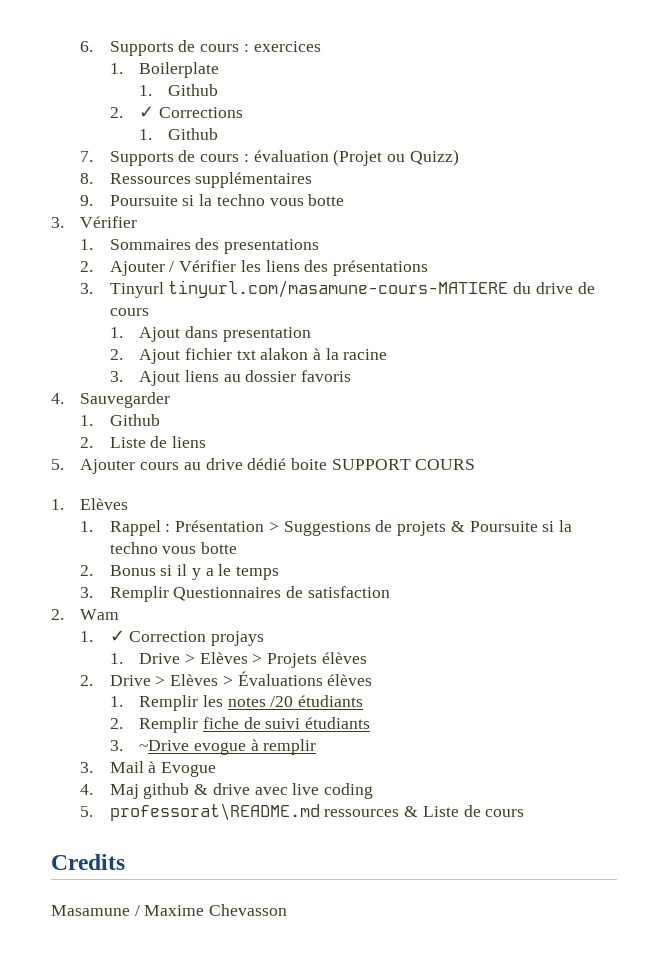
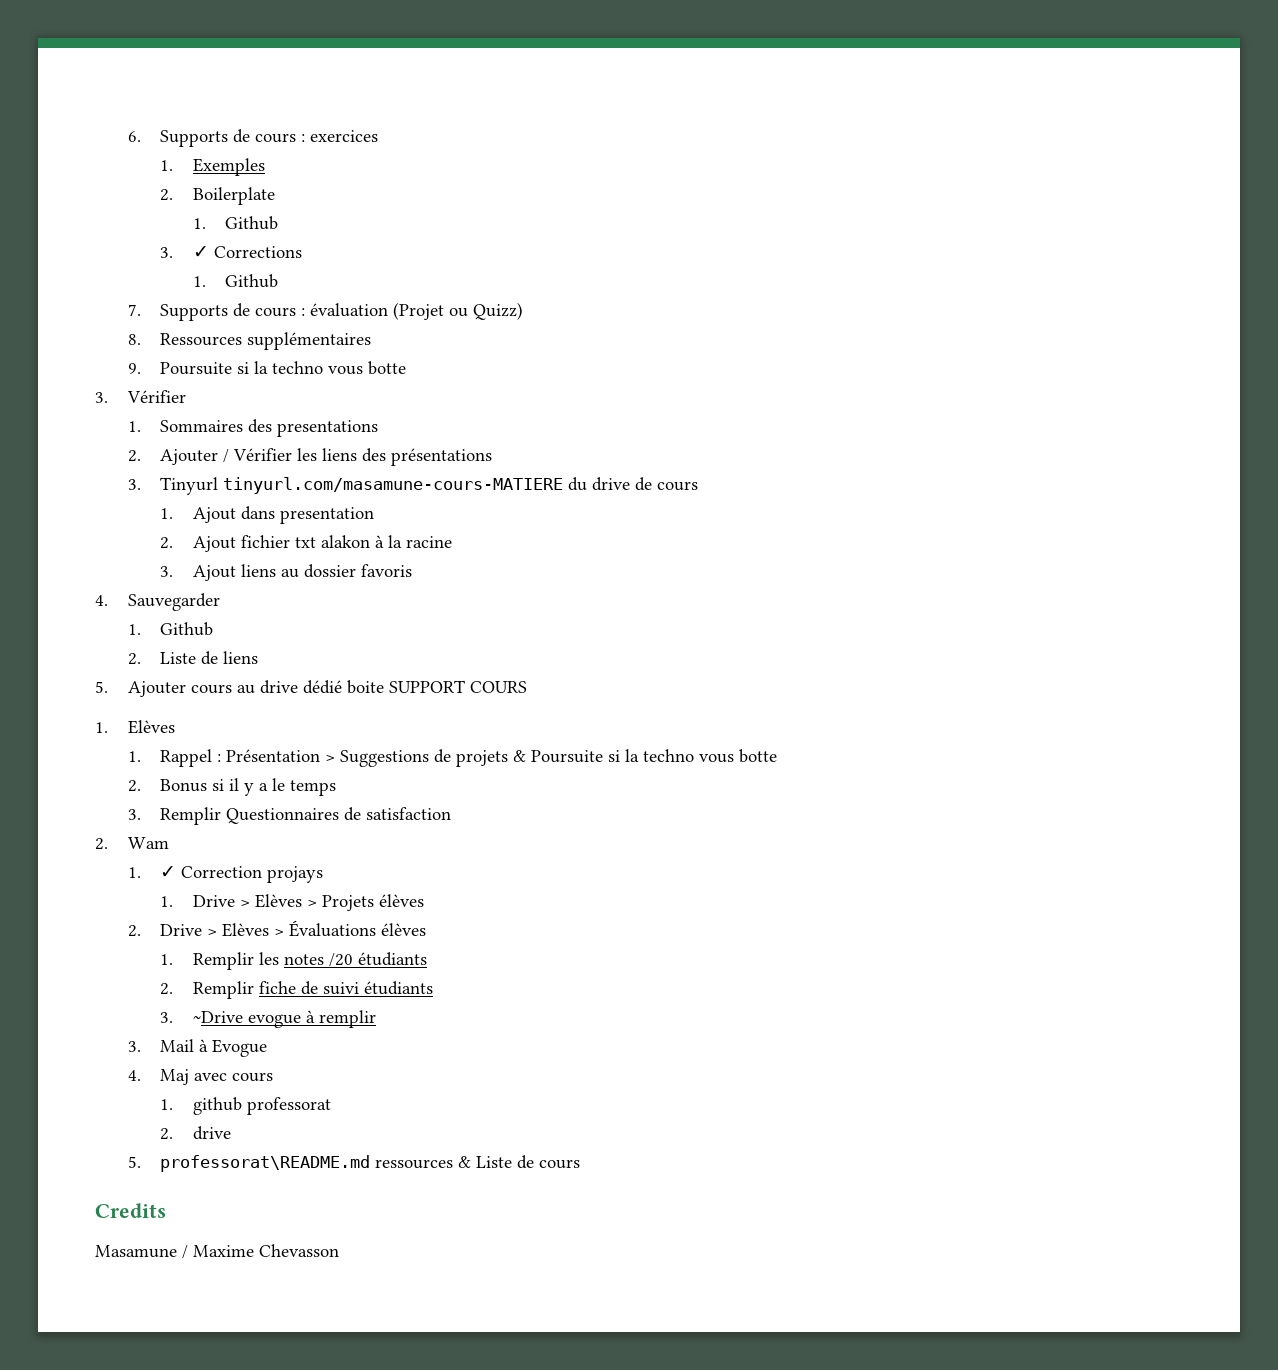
(123, 68) none -> [192,158,265,176] [160,189,174,201] Exemples // 2.
[109,107,123,118] 2. -> [160,247,174,258] 3.
[143,783,374,799] github & drive avec live coding -> [194,1072,274,1082] [160,1097,331,1115] [160,1126,231,1140] avec cours // 1. github professorat // 2. drive

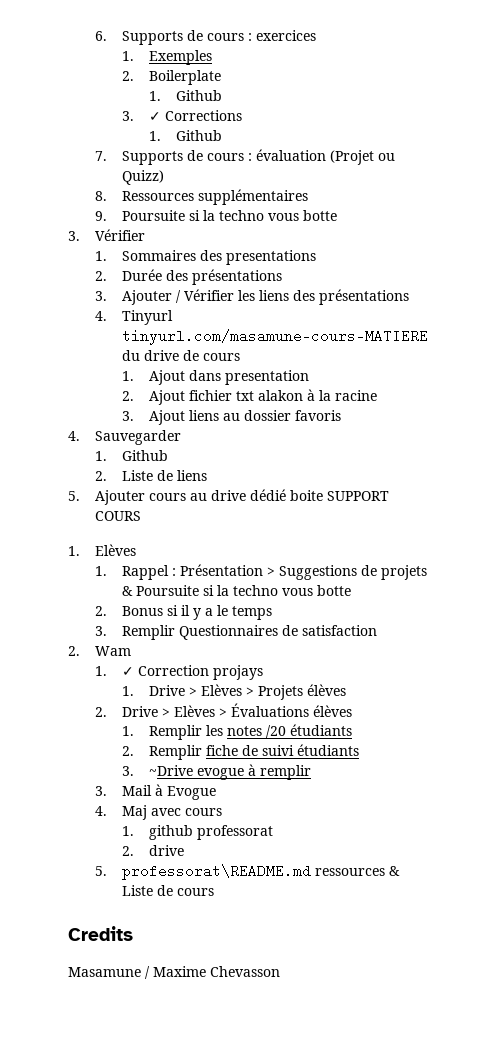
(141, 456) none -> [121,269,282,285] [94,291,107,301] Durée des présentations // 3.
[127,479,141,490] 3. -> [94,311,107,321] 4.

